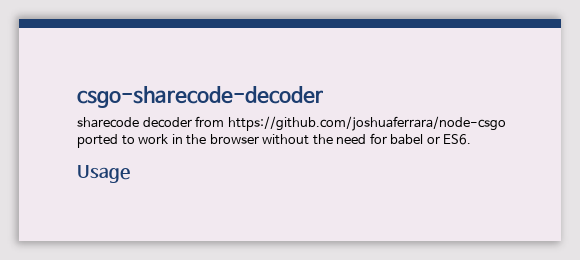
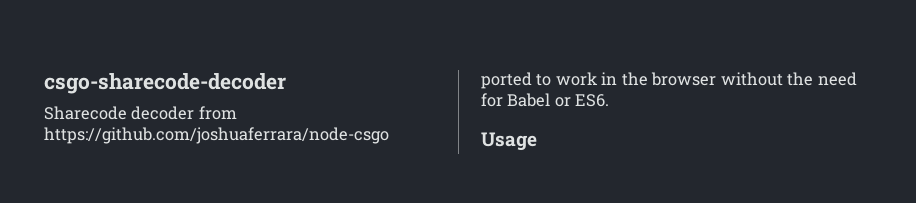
[77,117,139,128] sharecode -> [44,106,127,120] Sharecode
[390,134,424,145] babel -> [507,93,551,107] Babel

